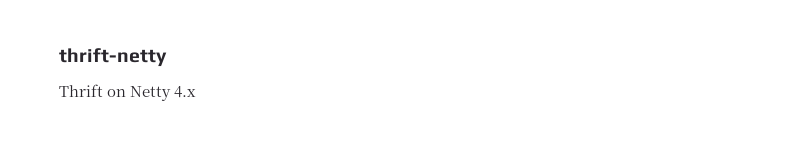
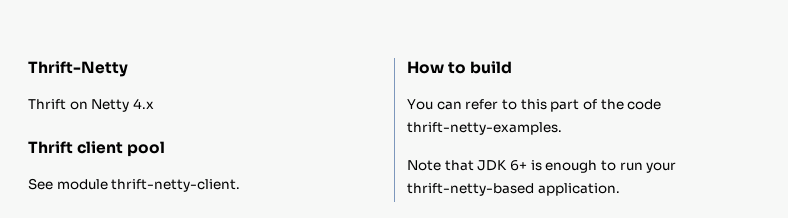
[59,48,167,67] thrift-netty -> [28,61,128,77] Thrift-Netty
(197, 92) none -> [28,141,166,157] [28,178,241,192] [407,61,513,74] [407,99,662,112] [407,122,562,135] [407,160,677,173] [407,183,620,196] // Thrift client pool // See module thrift-netty-client. // How to build // You can refer to this part of the code thrift-netty-examples. // Note that JDK 6+ is enough to run your thrift-netty-based application.

